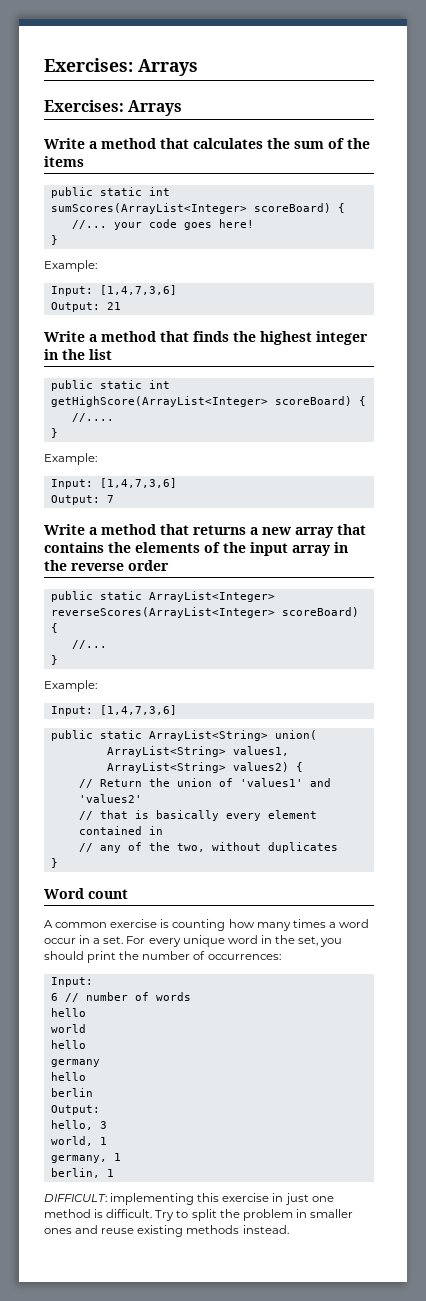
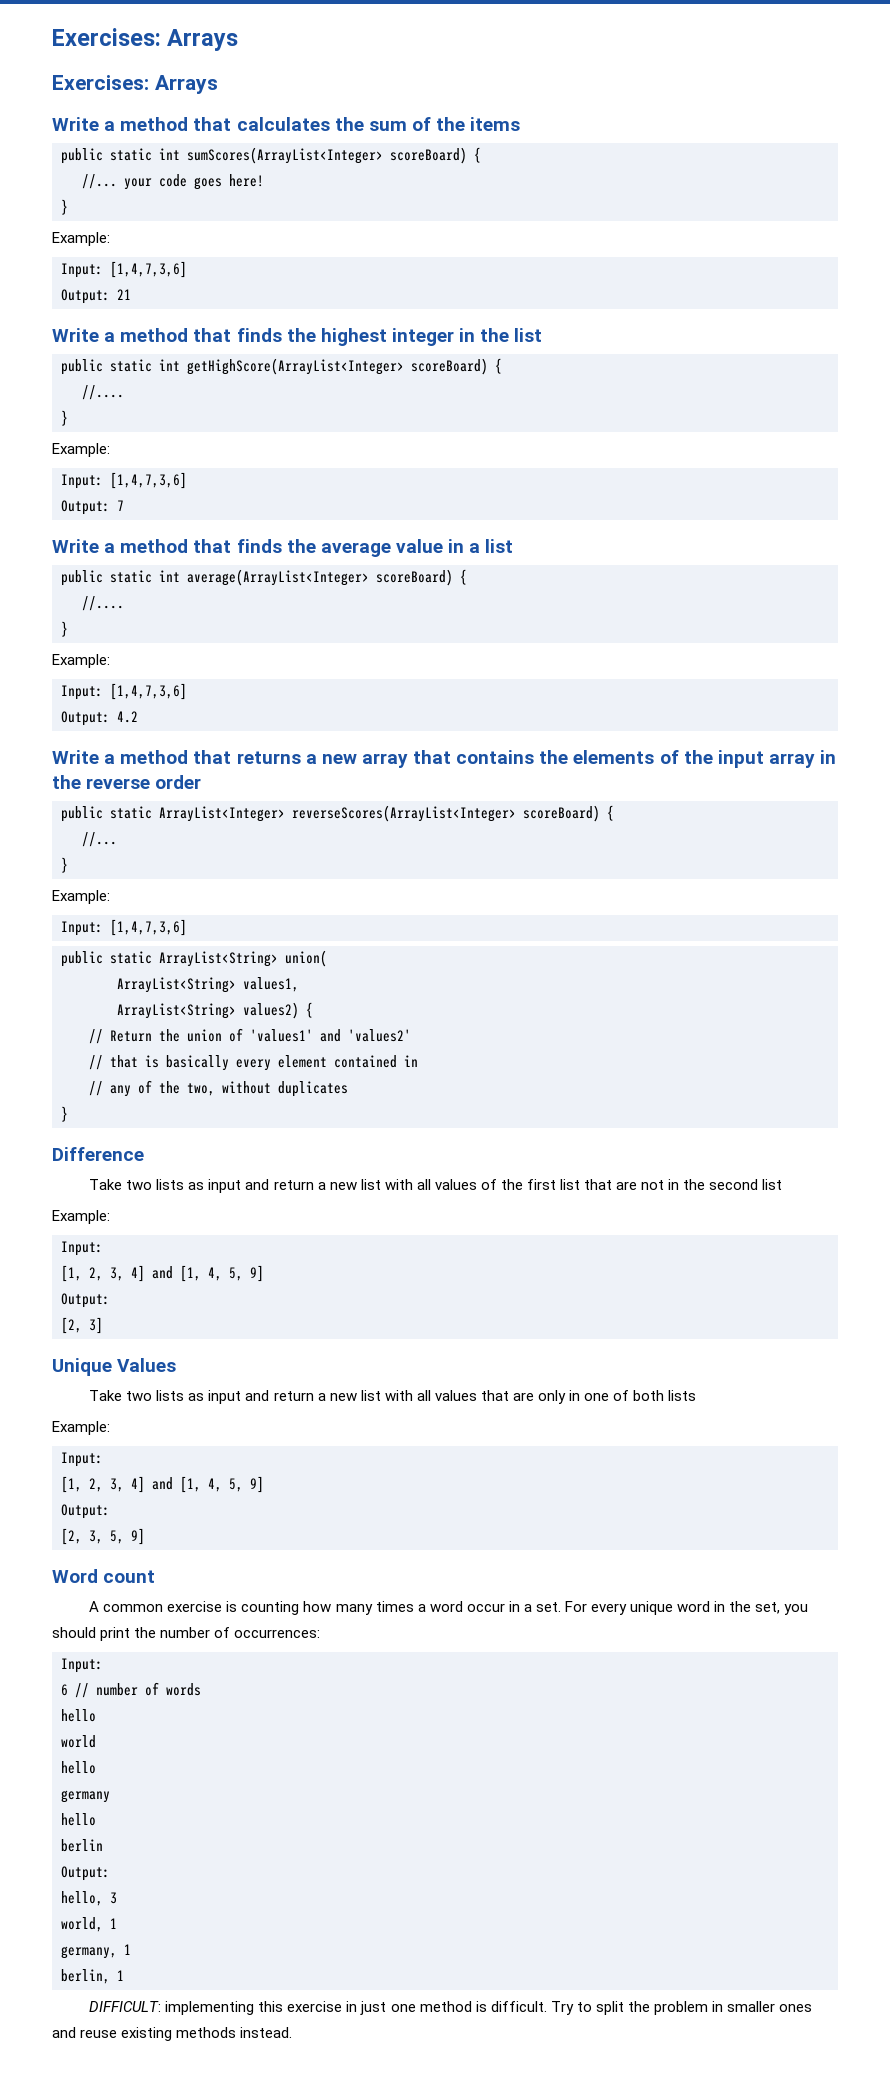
(114, 499) none -> [52,539,514,557] [61,569,467,586] [82,596,124,611] [61,621,68,637] [52,654,110,668] [61,683,187,700] [61,711,138,726] // Write a method that finds the average value in a list // public static int average(ArrayList<Integer> scoreBoard) { // //.... // } // Example: // Input: [1,4,7,3,6] // Output: 4.2
(58, 863) none -> [52,1147,144,1161] [89,1179,783,1193] [52,1210,110,1224] [61,1241,103,1256] [61,1265,264,1282] [61,1293,110,1308] [61,1317,103,1334] [52,1358,177,1376] [89,1390,697,1404] [52,1421,110,1435] [61,1452,103,1467] [61,1476,264,1493] [61,1504,110,1519] [61,1528,145,1545] // Difference // Take two lists as input and return a new list with all values of the first list that are not in the second list // Example: // Input: // [1, 2, 3, 4] and [1, 4, 5, 9] // Output: // [2, 3] // Unique Values // Take two lists as input and return a new list with all values that are only in one of both lists // Example: // Input: // [1, 2, 3, 4] and [1, 4, 5, 9] // Output: // [2, 3, 5, 9]

